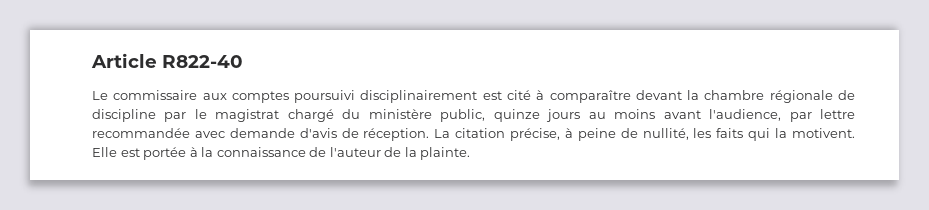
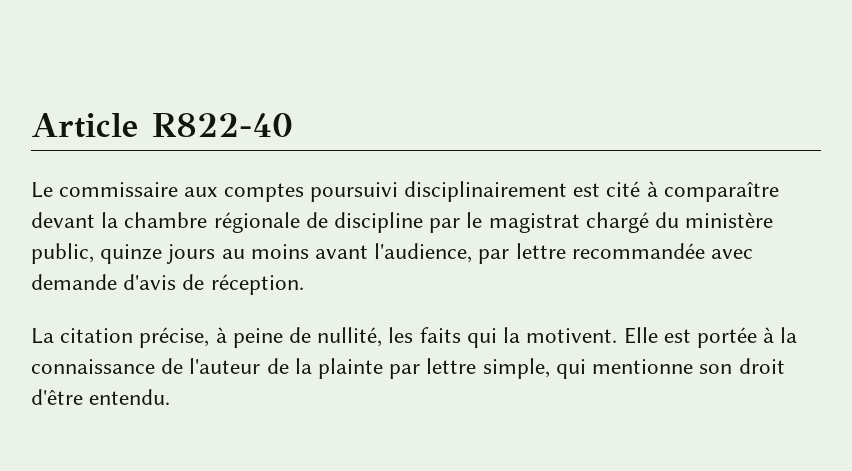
(430, 134) none -> (304, 284) //
[420,147,471,160] plainte. -> [318,358,785,379] [31,389,171,405] plainte par lettre simple, qui mentionne son droit d'être entendu.

